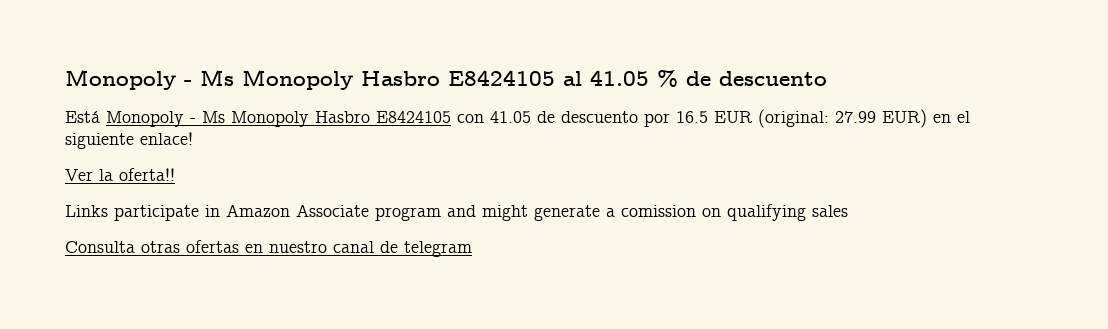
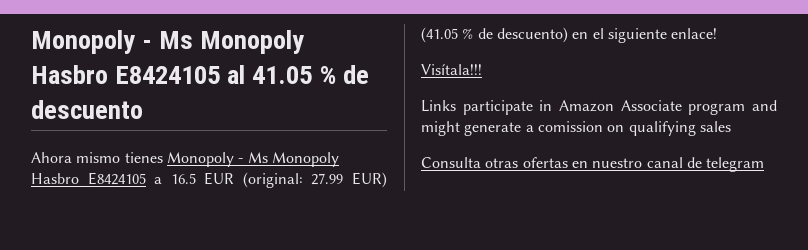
[65,111,670,127] Está Monopoly - Ms Monopoly Hasbro E8424105 con 41.05 de descuento por -> [31,152,339,167] [31,172,163,185] Ahora mismo tienes Monopoly - Ms Monopoly Hasbro E8424105 a
(927, 118) none -> [421,27,568,43] (41.05 % de descuento)
[65,168,175,181] Ver la oferta!! -> [421,64,482,75] Visítala!!!

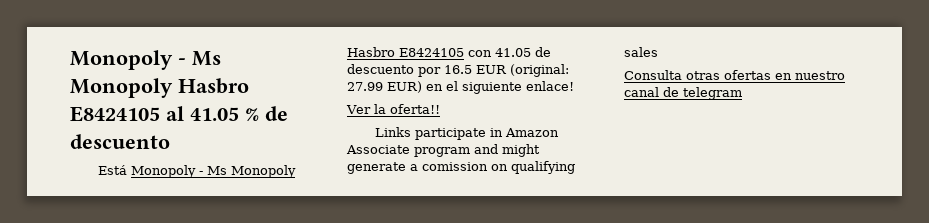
[31,152,339,167] [31,172,163,185] Ahora mismo tienes Monopoly - Ms Monopoly Hasbro E8424105 a -> [97,165,296,178] [347,47,551,57] [347,64,441,77] Está Monopoly - Ms Monopoly Hasbro E8424105 con 41.05 de descuento por
[421,27,568,43] (41.05 % de descuento) -> (422, 87) none
[421,64,482,75] Visítala!!! -> [346,104,440,114] Ver la oferta!!

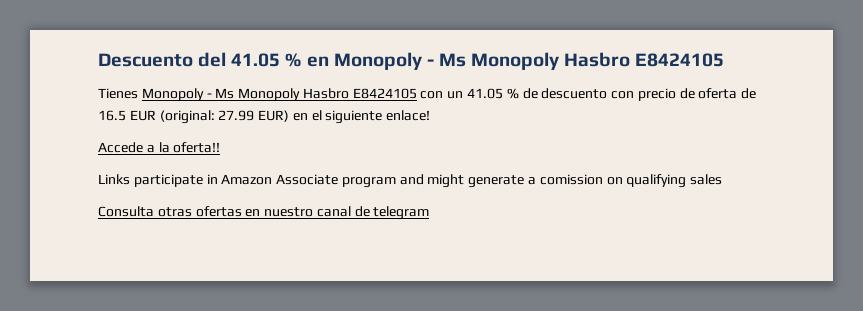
[70,50,221,70] [70,78,249,98] [70,106,288,122] [70,134,170,149] [97,165,127,175] Monopoly - Ms Monopoly Hasbro E8424105 al 41.05 % de descuento // Está -> [98,52,725,70] [98,88,138,99] Descuento del 41.05 % en Monopoly - Ms Monopoly Hasbro E8424105 // Tienes
[495,47,551,57] [347,64,441,77] 41.05 de descuento por -> [447,88,757,101] un 41.05 % de descuento con precio de oferta de
[346,105,371,114] Ver -> [98,142,155,153] Accede a

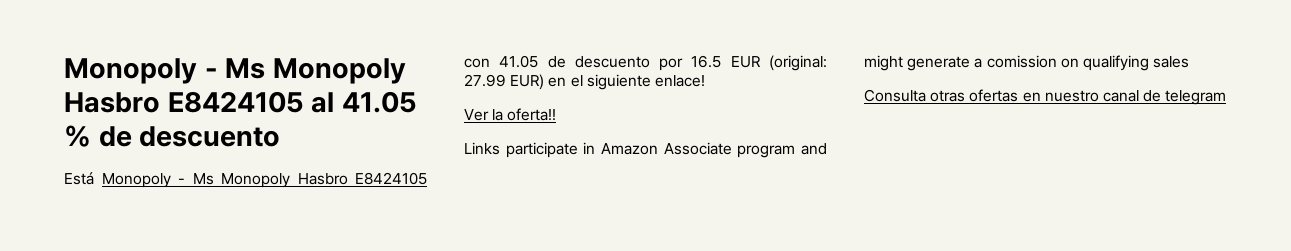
[98,52,725,70] [98,88,138,99] Descuento del 41.05 % en Monopoly - Ms Monopoly Hasbro E8424105 // Tienes -> [64,58,406,84] [64,91,417,113] [64,125,281,147] [64,172,94,185] Monopoly - Ms Monopoly Hasbro E8424105 al 41.05 % de descuento // Está
[447,88,757,101] un 41.05 % de descuento con precio de oferta de -> [499,55,684,71] 41.05 de descuento por
[98,142,155,153] Accede a -> [464,109,489,121] Ver

